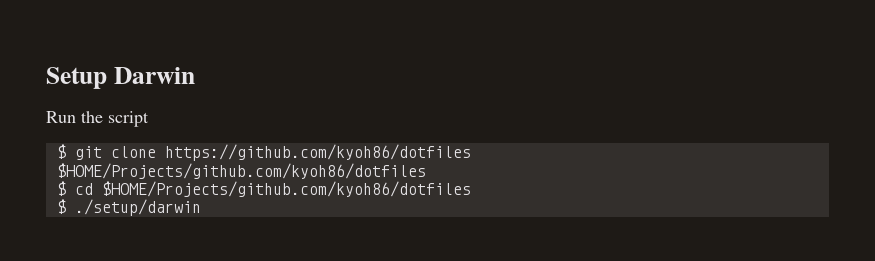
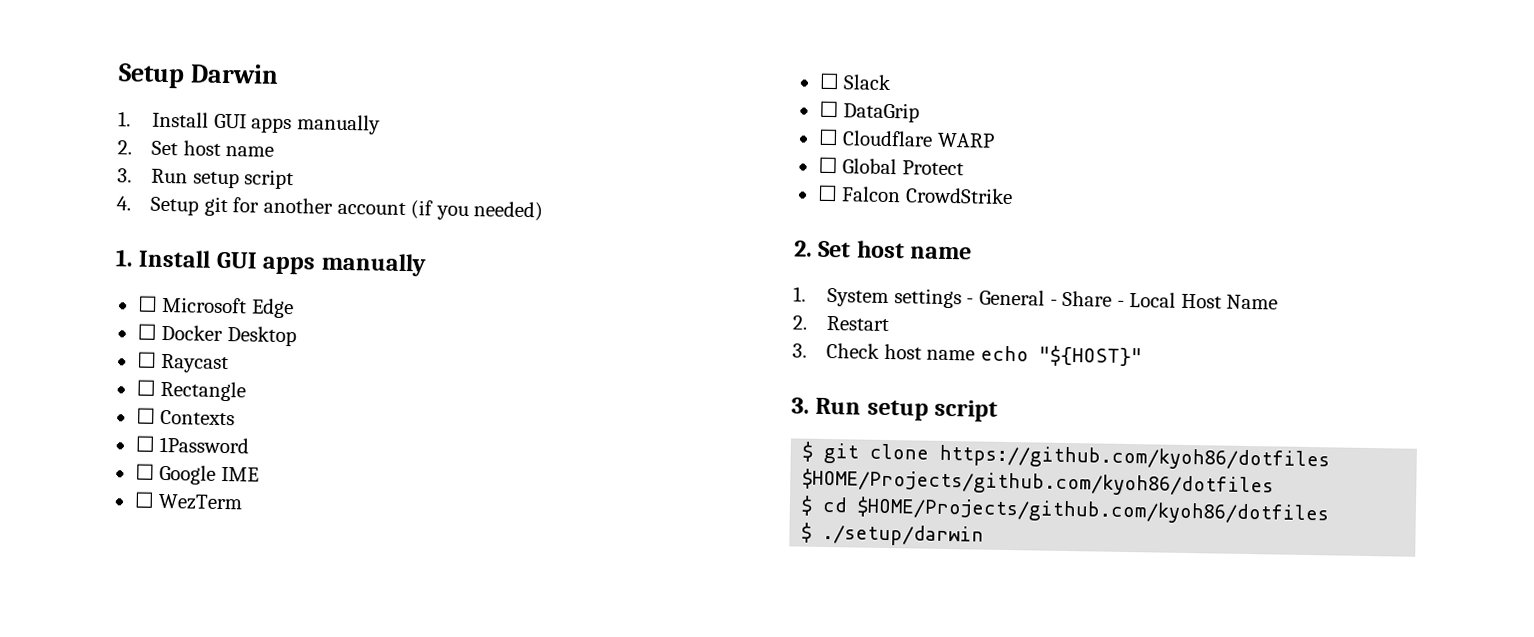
[46,111,103,123] Run the -> [118,111,381,135] [117,140,275,157] [117,168,295,190] [116,196,544,222] [115,249,427,277] [137,295,294,319] [136,323,297,347] [136,351,230,374] [135,379,247,402] [135,407,236,426] [134,435,250,454] [134,463,259,485] [133,491,243,511] [818,72,893,91] [818,100,921,123] [817,128,995,148] [817,156,964,176] [816,184,1013,205] [794,240,973,260] [793,286,1279,310] [792,315,891,332] [792,342,1143,368] [791,397,929,421] 1. Install GUI apps manually // 2. Set host name // 3. Run setup script // 4. Setup git for another account (if you needed) // 1. Install GUI apps manually // ☐ Microsoft Edge // ☐ Docker Desktop // ☐ Raycast // ☐ Rectangle // ☐ Contexts // ☐ 1Password // ☐ Google IME // ☐ WezTerm // ☐ Slack // ☐ DataGrip // ☐ Cloudflare WARP // ☐ Global Protect // ☐ Falcon CrowdStrike // 2. Set host name // 1. System settings - General - Share - Local Host Name // 2. Restart // 3. Check host name echo "${HOST}" // 3. Run setup

